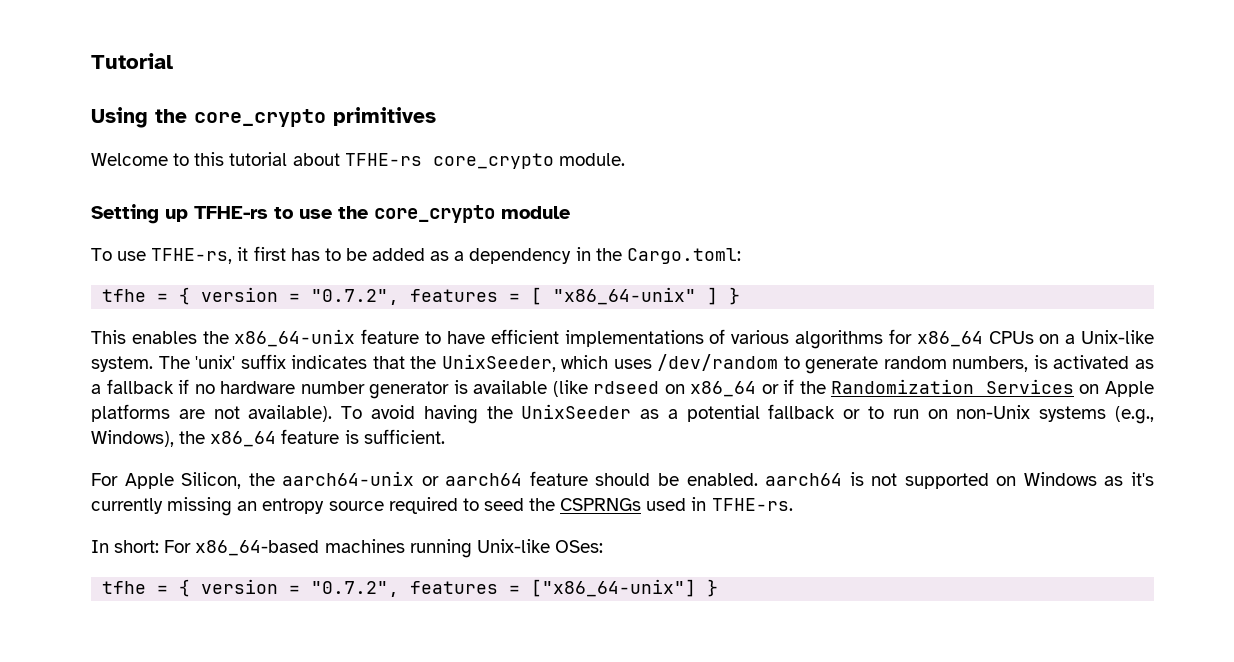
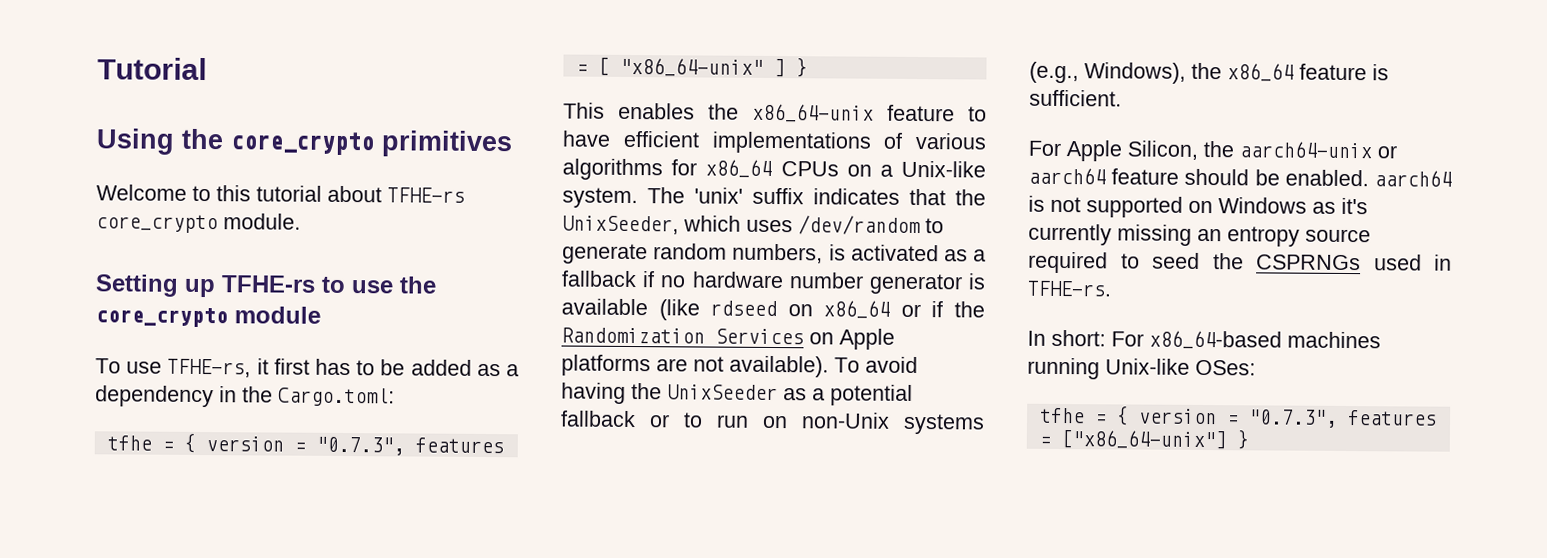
[311,289,400,305] "0.7.2", -> [315,436,405,456] "0.7.3",
[311,581,400,597] "0.7.2", -> [1247,409,1338,428] "0.7.3",

